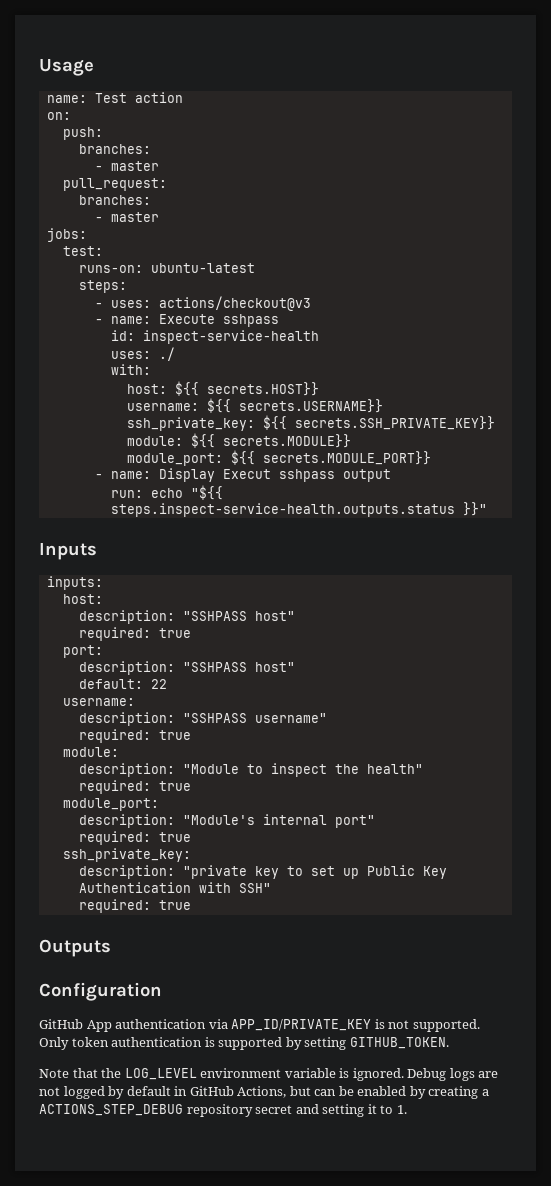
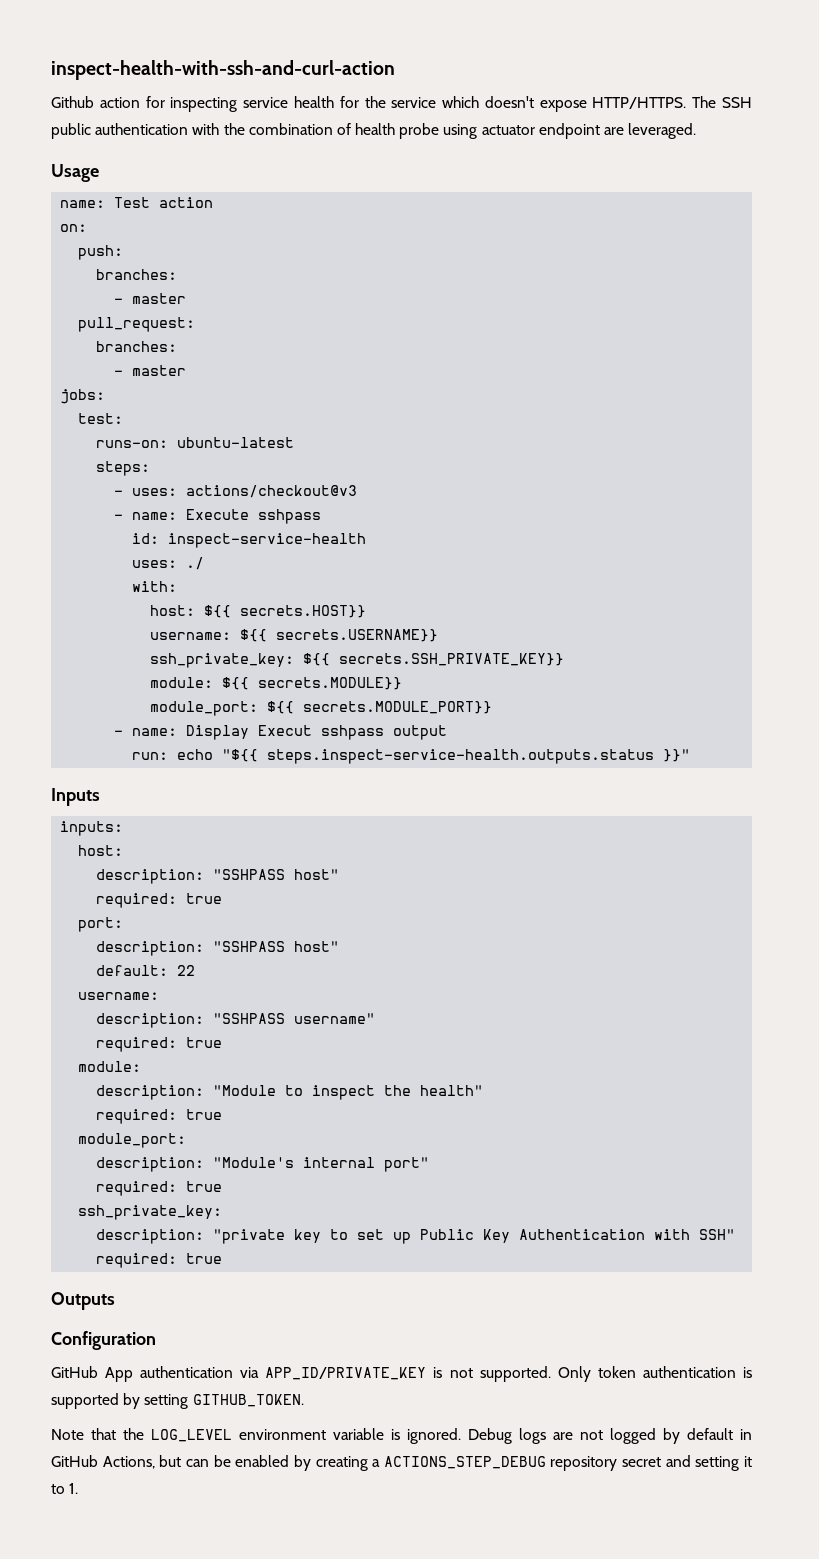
(39, 67) none -> [51,60,395,80] [51,96,753,112] [51,123,697,139] inspect-health-with-ssh-and-curl-action // Github action for inspecting service health for the service which doesn't expose HTTP/HTTPS. The SSH public authentication with the combination of health probe using actuator endpoint are leveraged. //

